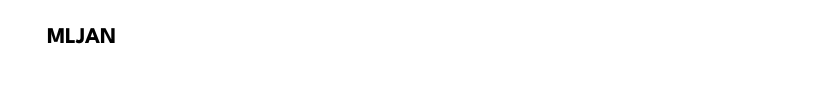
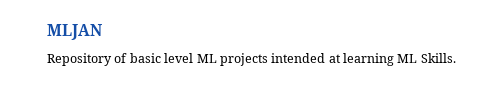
(116, 36) none -> [47,53,456,66] // Repository of basic level ML projects intended at learning ML Skills.

